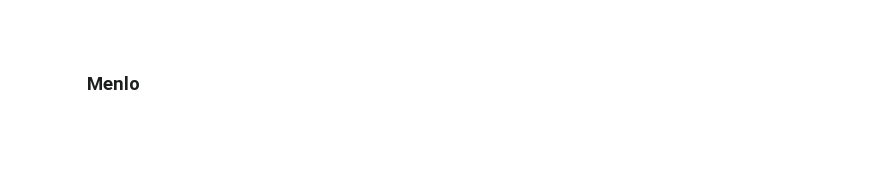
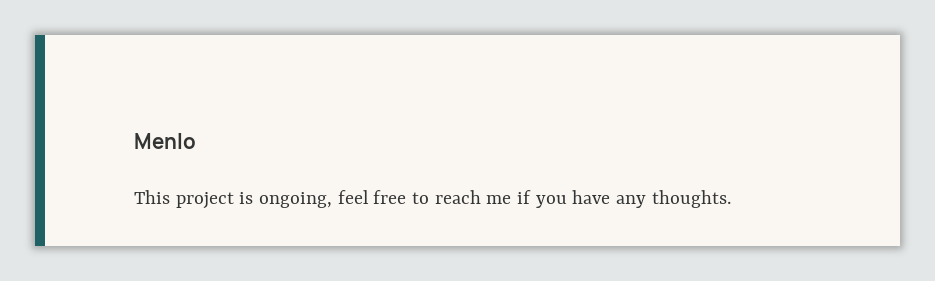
(140, 83) none -> [134,190,731,209] // This project is ongoing, feel free to reach me if you have any thoughts.

